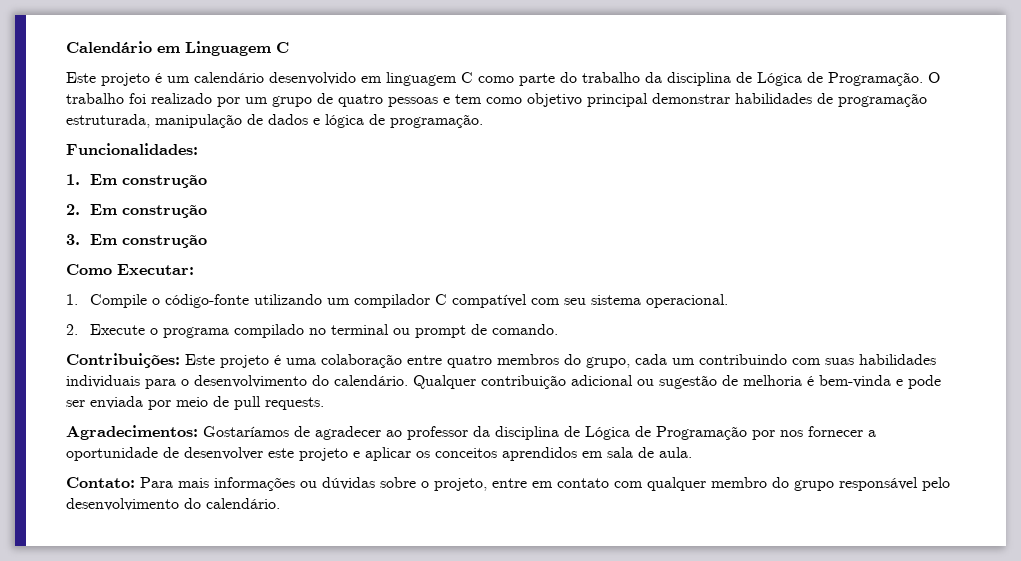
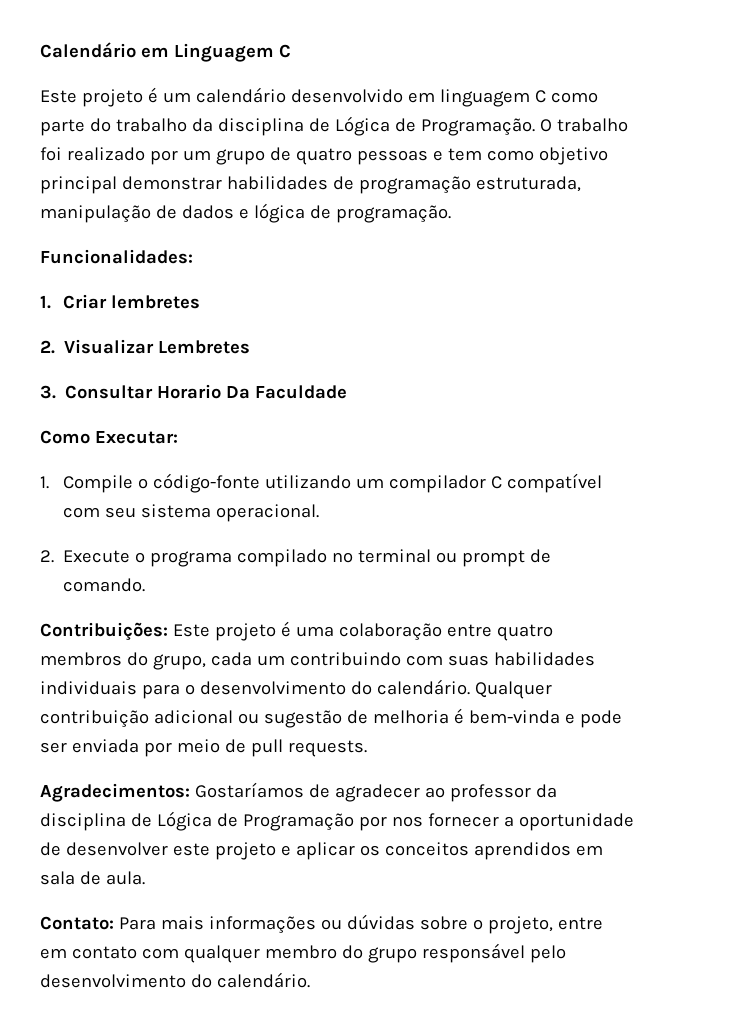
[89,174,207,188] [66,204,207,218] Em construção // 2. Em construção -> [62,294,200,309] [40,339,251,354] Criar lembretes // 2. Visualizar Lembretes
[89,234,207,248] Em construção -> [65,384,348,399] Consultar Horario Da Faculdade

